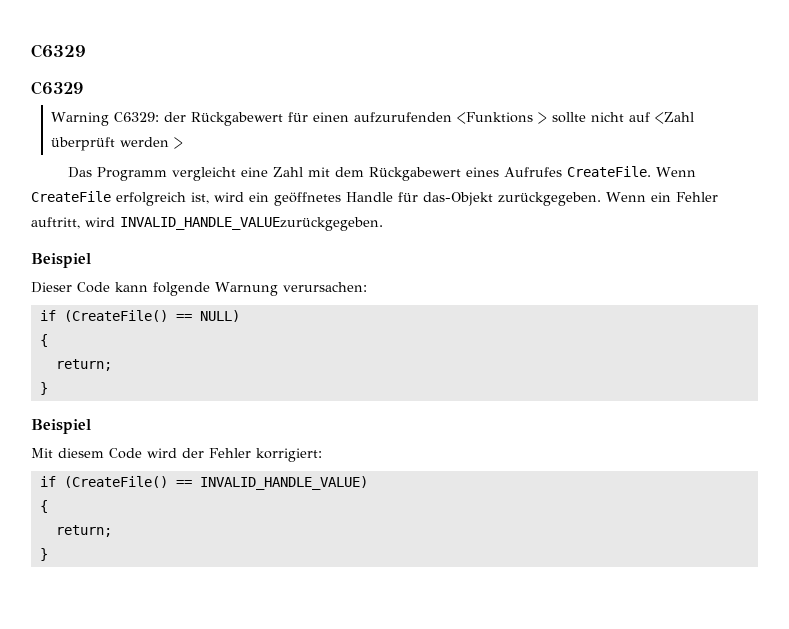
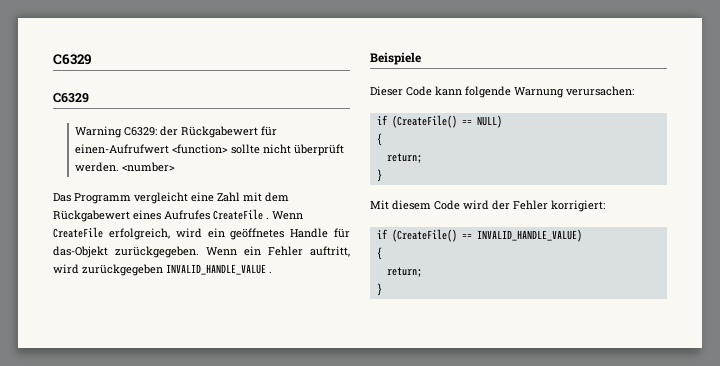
[312,112,694,124] [50,137,183,151] einen aufzurufenden <Funktions > sollte nicht auf <Zahl überprüft werden > -> [74,144,344,156] [74,162,175,172] einen-Aufrufwert <function> sollte nicht überprüft werden. <number>
[566,166,696,177] [31,191,209,206] CreateFile. Wenn CreateFile erfolgreich ist, -> [213,209,303,220] [53,227,170,240] CreateFile . Wenn CreateFile erfolgreich,
[120,217,383,231] [31,253,91,268] INVALID_HANDLE_VALUEzurückgegeben. // Beispiel -> [82,264,272,276] [370,52,421,65] zurückgegeben INVALID_HANDLE_VALUE . // Beispiele
[31,419,91,434] // Beispiel -> (382, 175) none

